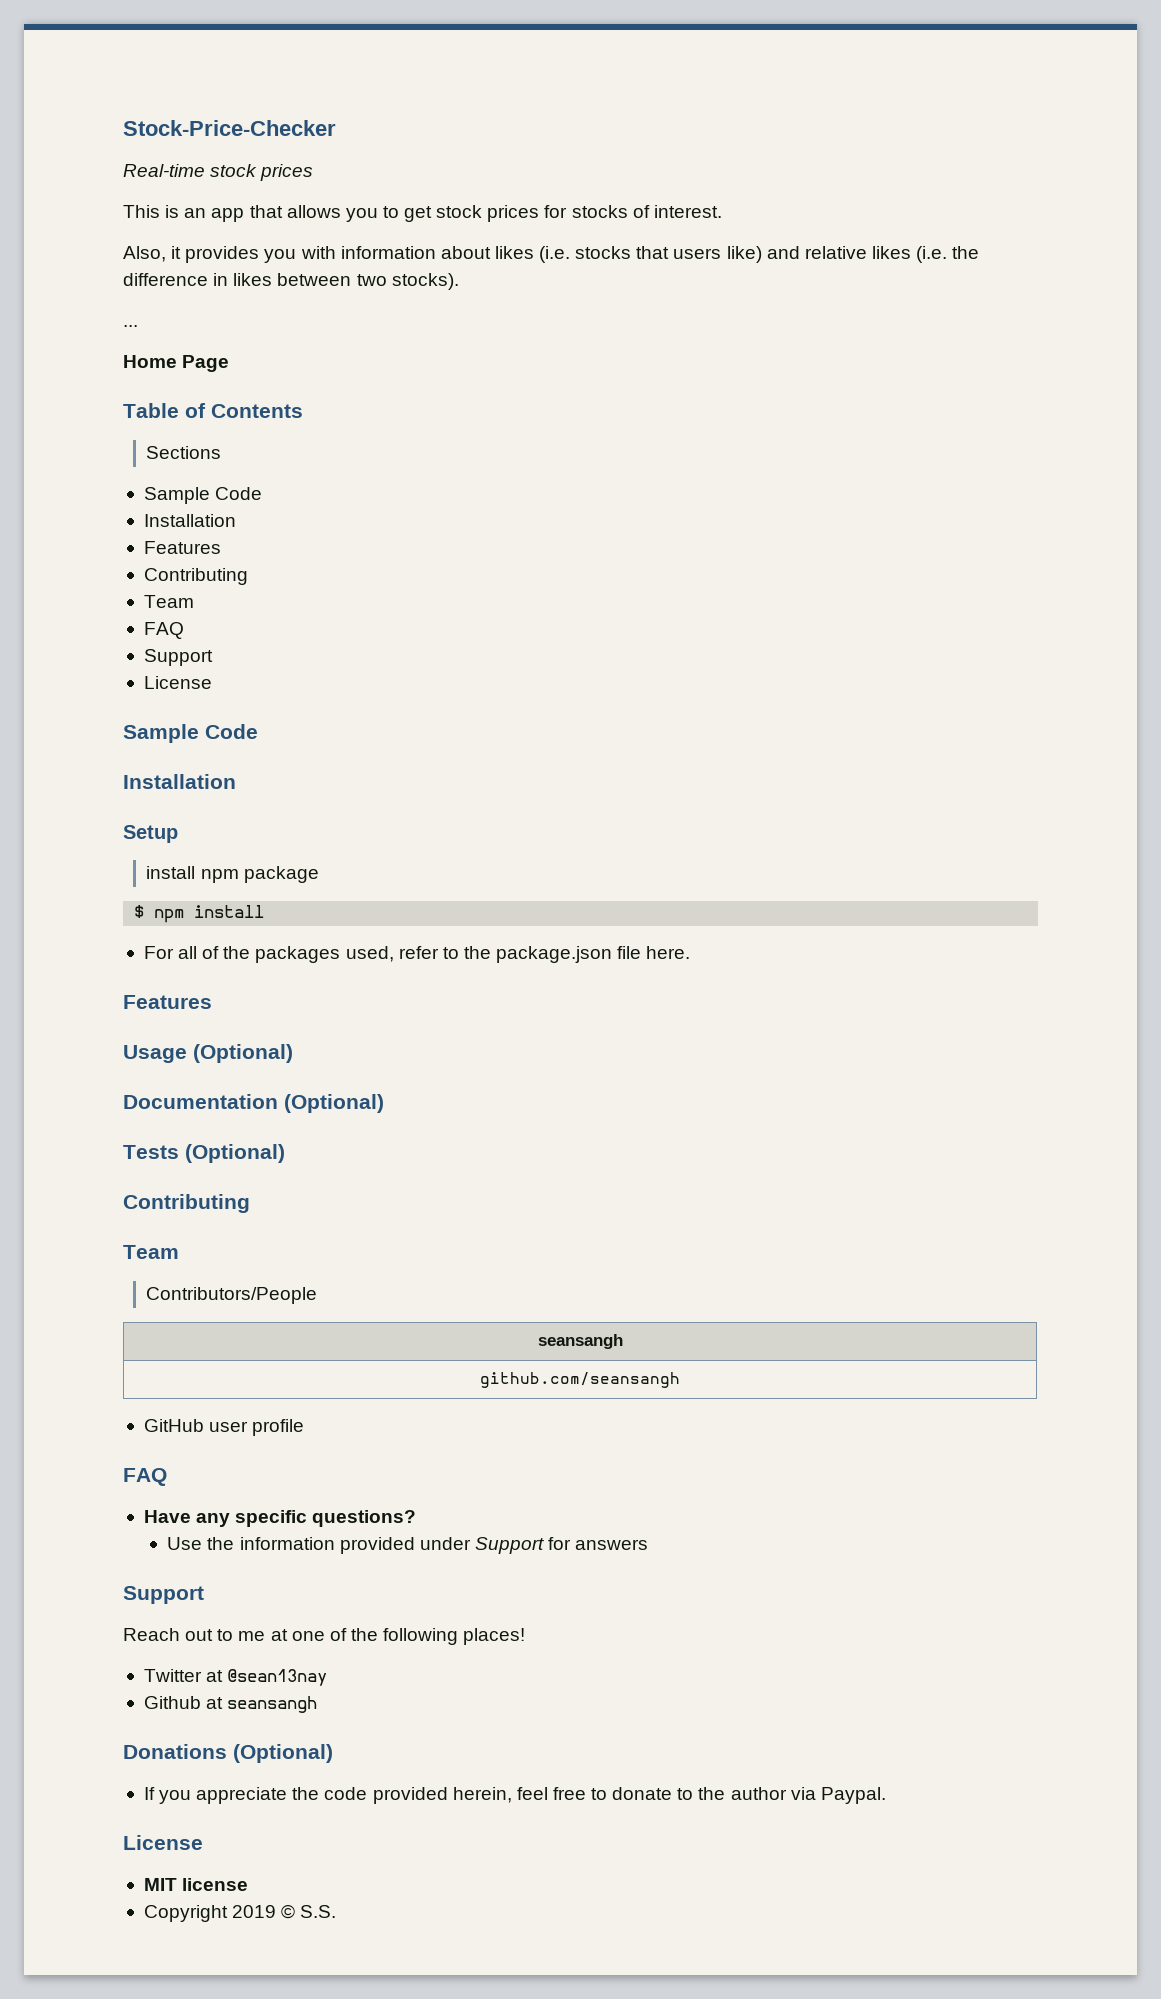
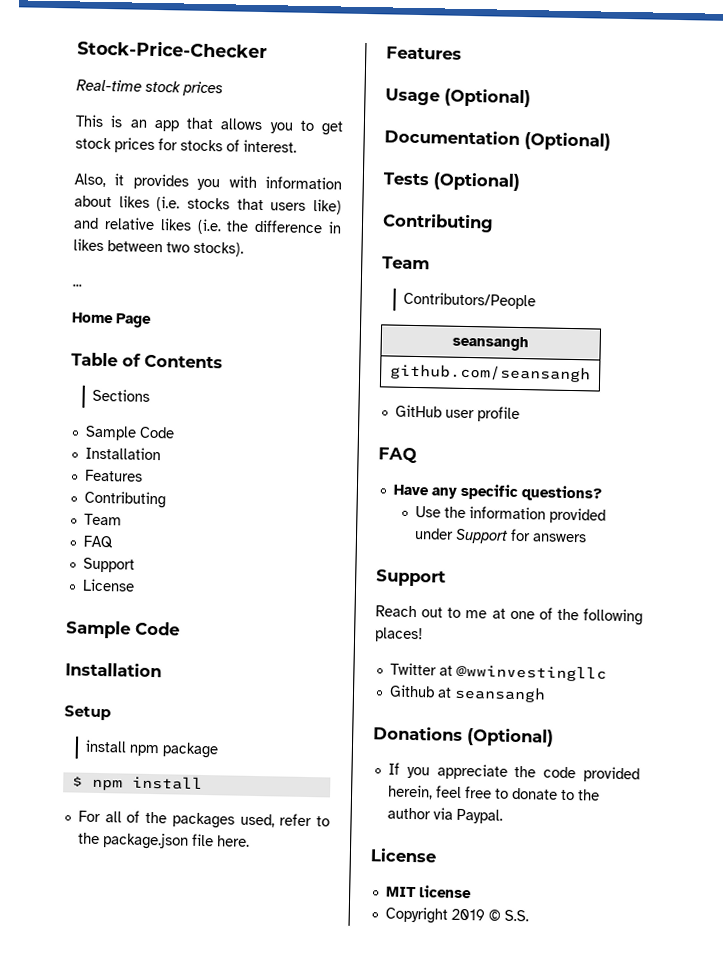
[227,1669,328,1686] @sean13nay -> [455,663,607,682] @wwinvestingllc

